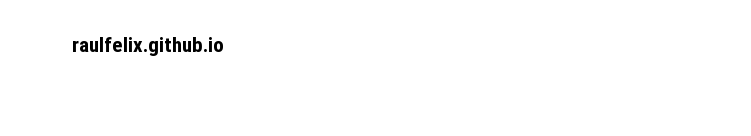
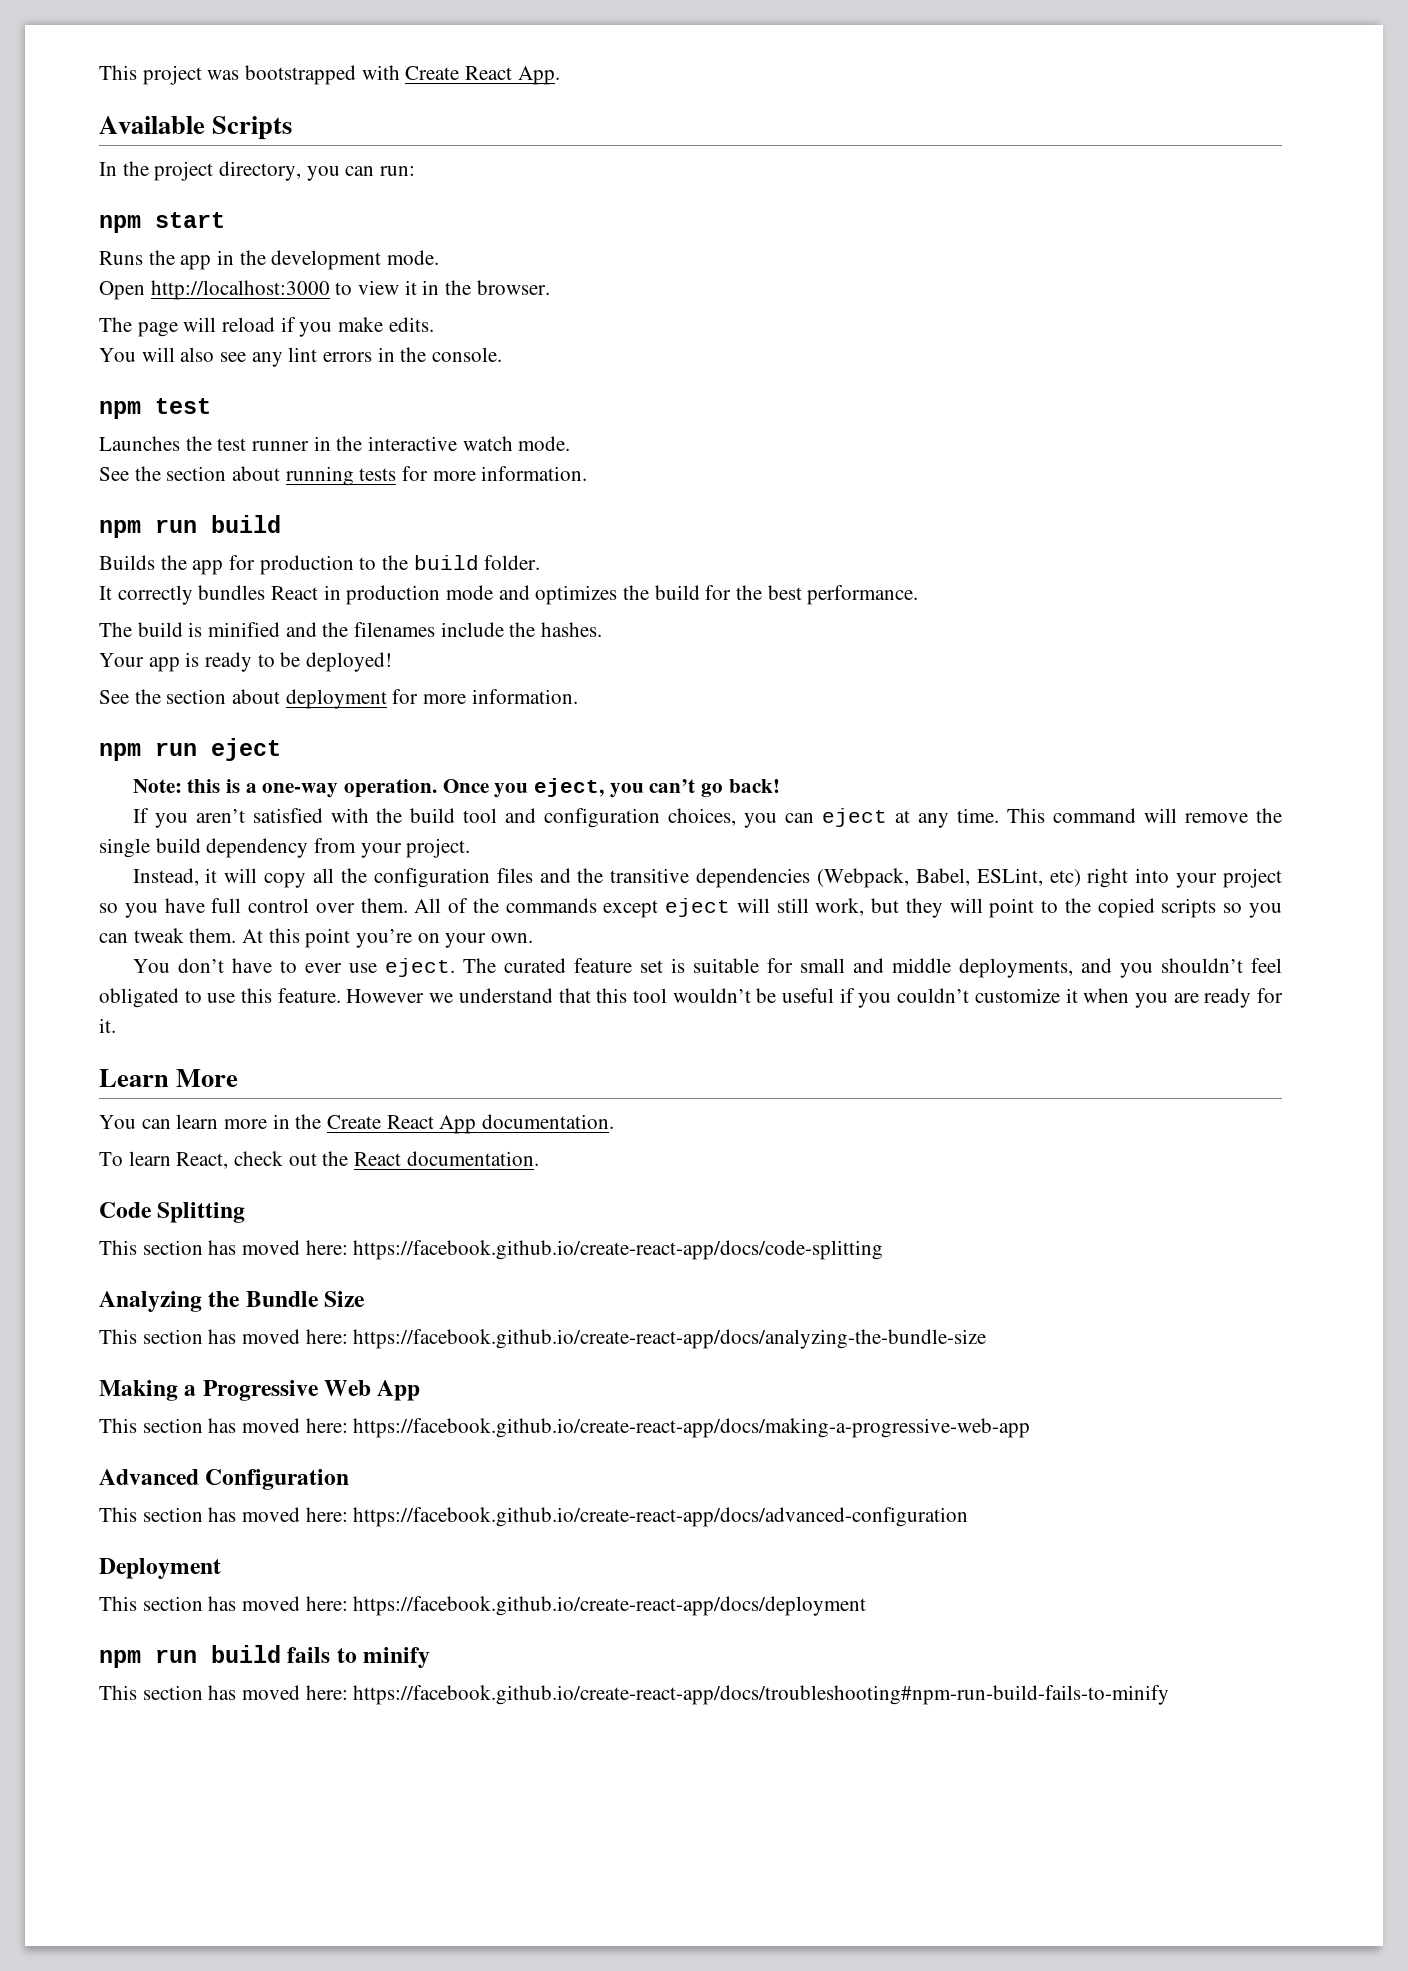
[72,37,224,56] raulfelix.github.io -> [99,65,560,85] [99,116,293,140] [99,161,416,181] [99,212,225,233] [99,250,440,270] [99,280,550,300] [99,317,434,337] [99,347,503,367] [99,398,211,419] [99,436,571,451] [99,466,588,486] [99,515,281,538] [99,555,541,575] [99,585,919,605] [99,622,603,637] [99,652,393,672] [99,689,578,709] [99,738,281,761] [132,778,780,798] [132,808,1282,828] [99,838,471,858] [132,868,1283,888] [99,898,1282,918] [99,928,534,948] [132,958,1283,978] [99,988,1283,1008] [99,1018,116,1033] [99,1069,239,1087] [99,1114,615,1134] [99,1151,539,1169] [99,1202,246,1223] [99,1240,884,1260] [99,1291,366,1312] [99,1329,987,1349] [99,1380,421,1401] [99,1418,1031,1438] [99,1469,350,1490] [99,1507,969,1527] [99,1558,221,1579] [99,1596,867,1616] [99,1645,431,1668] [99,1685,1170,1705] This project was bootstrapped with Create React App. // Available Scripts // In the project directory, you can run: // npm start // Runs the app in the development mode. // Open http://localhost:3000 to view it in the browser. // The page will reload if you make edits. // You will also see any lint errors in the console. // npm test // Launches the test runner in the interactive watch mode. // See the section about running tests for more information. // npm run build // Builds the app for production to the build folder. // It correctly bundles React in production mode and optimizes the build for the best performance. // The build is minified and the filenames include the hashes. // Your app is ready to be deployed! // See the section about deployment for more information. // npm run eject // Note: this is a one-way operation. Once you eject, you can’t go back! // If you aren’t satisfied with the build tool and configuration choices, you can eject at any time. This command will remove the single build dependency from your project. // Instead, it will copy all the configuration files and the transitive dependencies (Webpack, Babel, ESLint, etc) right into your project so you have full control over them. All of the commands except eject will still work, but they will point to the copied scripts so you can tweak them. At this point you’re on your own. // You don’t have to ever use eject. The curated feature set is suitable for small and middle deployments, and you shouldn’t feel obligated to use this feature. However we understand that this tool wouldn’t be useful if you couldn’t customize it when you are ready for it. // Learn More // You can learn more in the Create React App documentation. // To learn React, check out the React documentation. // Code Splitting // This section has moved here: https://facebook.github.io/create-react-app/docs/code-splitting // Analyzing the Bundle Size // This section has moved here: https://facebook.github.io/create-react-app/docs/analyzing-the-bundle-size // Making a Progressive Web App // This section has moved here: https://facebook.github.io/create-react-app/docs/making-a-progressive-web-app // Advanced Configuration // This section has moved here: https://facebook.github.io/create-react-app/docs/advanced-configuration // Deployment // This section has moved here: https://facebook.github.io/create-react-app/docs/deployment // npm run build fails to minify // This section has moved here: https://facebook.github.io/create-react-app/docs/troubleshooting#npm-run-build-fails-to-minify

